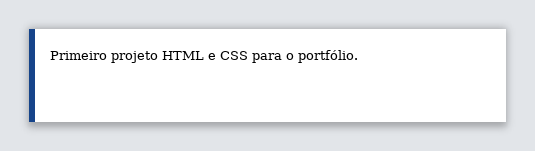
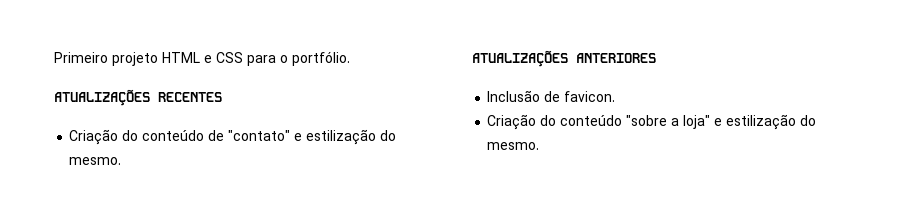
(358, 56) none -> [54,89,222,106] [69,129,397,145] [69,157,122,165] [472,50,656,67] [487,90,616,102] [487,114,817,130] [487,142,540,150] // ATUALIZAÇÕES RECENTES // Criação do conteúdo de "contato" e estilização do mesmo. // ATUALIZAÇÕES ANTERIORES // Inclusão de favicon. // Criação do conteúdo "sobre a loja" e estilização do mesmo.

